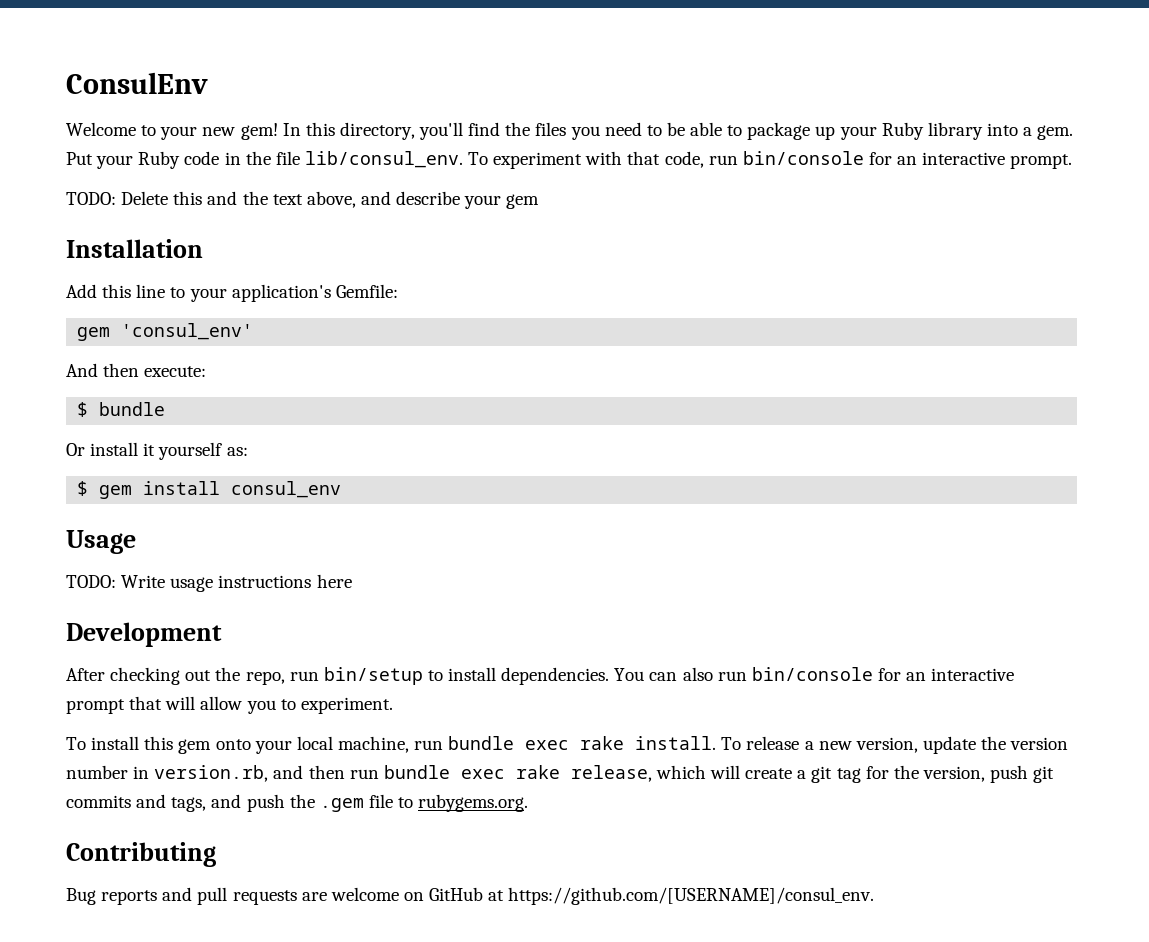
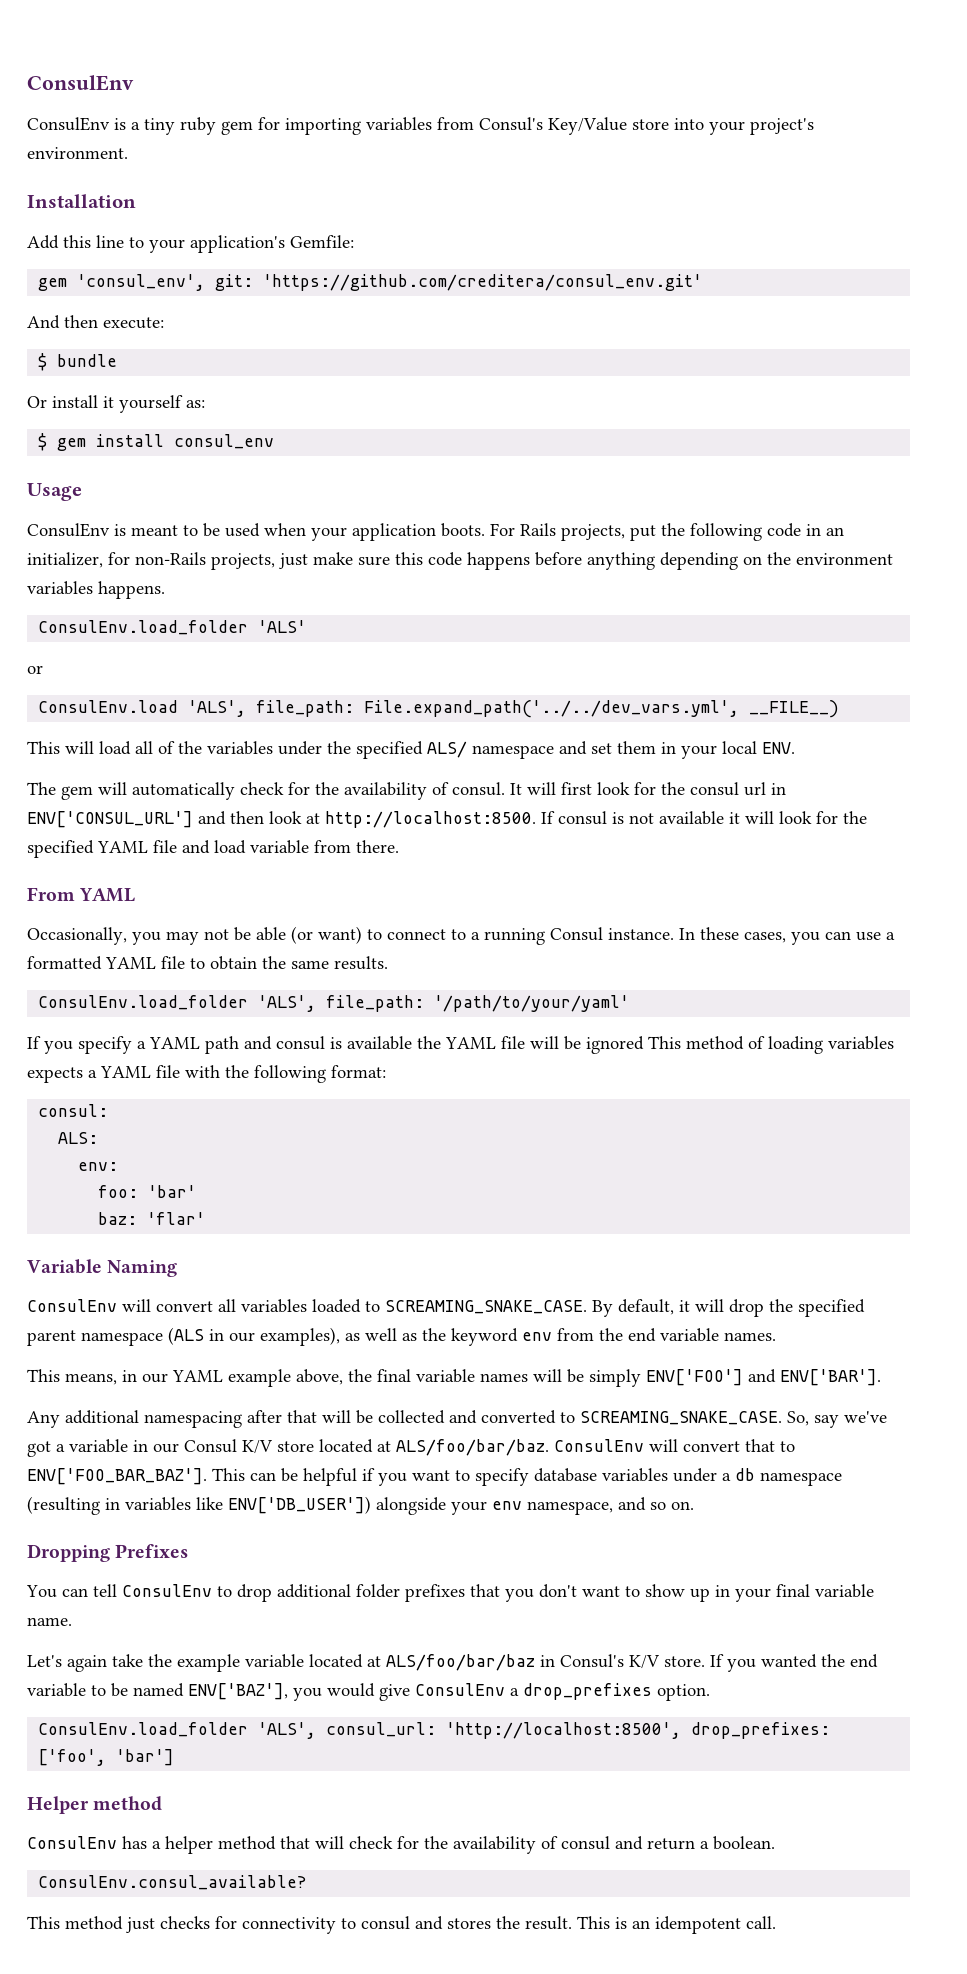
[66,122,1074,140] [66,151,1073,169] [66,191,540,209] Welcome to your new gem! In this directory, you'll find the files you need to be able to package up your Ruby library into a gem. Put your Ruby code in the file lib/consul_env. To experiment with that code, run bin/console for an interactive prompt. // TODO: Delete this and the text above, and describe your gem -> [27,117,814,135] [27,147,128,159] ConsulEnv is a tiny ruby gem for importing variables from Consul's Key/Value store into your project's environment.
[121,323,254,340] 'consul_env' -> [77,274,703,291] 'consul_env', git: 'https://github.com/creditera/consul_env.git'
[66,574,352,592] [66,622,222,647] [66,667,1015,685] [66,696,393,714] [66,736,1069,754] [66,765,1055,783] [66,794,529,812] [66,842,216,867] [66,887,875,905] TODO: Write usage instructions here // Development // After checking out the repo, run bin/setup to install dependencies. You can also run bin/console for an interactive prompt that will allow you to experiment. // To install this gem onto your local machine, run bundle exec rake install. To release a new version, update the version number in version.rb, and then run bundle exec rake release, which will create a git tag for the version, push git commits and tags, and push the .gem file to rubygems.org. // Contributing // Bug reports and pull requests are welcome on GitHub at https://github.com/[USERNAME]/consul_env. -> [27,523,844,541] [27,552,893,570] [27,581,165,599] [38,620,307,635] [27,665,43,674] [38,700,840,718] [27,741,795,759] [27,782,786,800] [27,811,867,828] [27,840,399,858] [27,887,136,902] [27,926,895,945] [27,956,388,970] [38,995,630,1012] [27,1036,894,1054] [27,1065,386,1083] [38,1104,109,1117] [58,1132,99,1144] [78,1162,119,1171] [98,1185,197,1198] [98,1212,206,1225] [27,1259,178,1277] [27,1299,865,1317] [27,1327,776,1346] [27,1369,881,1387] [27,1410,887,1428] [27,1439,795,1457] [27,1468,842,1486] [27,1496,694,1515] [27,1544,189,1562] [26,1584,874,1602] [27,1617,72,1626] [27,1654,878,1672] [27,1683,710,1701] [38,1722,831,1739] [38,1749,175,1766] [27,1796,163,1814] [27,1836,775,1854] [38,1875,307,1890] [27,1916,776,1934] ConsulEnv is meant to be used when your application boots. For Rails projects, put the following code in an initializer, for non-Rails projects, just make sure this code happens before anything depending on the environment variables happens. // ConsulEnv.load_folder 'ALS' // or // ConsulEnv.load 'ALS', file_path: File.expand_path('../../dev_vars.yml', __FILE__) // This will load all of the variables under the specified ALS/ namespace and set them in your local ENV. // The gem will automatically check for the availability of consul. It will first look for the consul url in ENV['CONSUL_URL'] and then look at http://localhost:8500. If consul is not available it will look for the specified YAML file and load variable from there. // From YAML // Occasionally, you may not be able (or want) to connect to a running Consul instance. In these cases, you can use a formatted YAML file to obtain the same results. // ConsulEnv.load_folder 'ALS', file_path: '/path/to/your/yaml' // If you specify a YAML path and consul is available the YAML file will be ignored This method of loading variables expects a YAML file with the following format: // consul: // ALS: // env: // foo: 'bar' // baz: 'flar' // Variable Naming // ConsulEnv will convert all variables loaded to SCREAMING_SNAKE_CASE. By default, it will drop the specified parent namespace (ALS in our examples), as well as the keyword env from the end variable names. // This means, in our YAML example above, the final variable names will be simply ENV['FOO'] and ENV['BAR']. // Any additional namespacing after that will be collected and converted to SCREAMING_SNAKE_CASE. So, say we've got a variable in our Consul K/V store located at ALS/foo/bar/baz. ConsulEnv will convert that to ENV['FOO_BAR_BAZ']. This can be helpful if you want to specify database variables under a db namespace (resulting in variables like ENV['DB_USER']) alongside your env namespace, and so on. // Dropping Prefixes // You can tell ConsulEnv to drop additional folder prefixes that you don't want to show up in your final variable name. // Let's again take the example variable located at ALS/foo/bar/baz in Consul's K/V store. If you wanted the end variable to be named ENV['BAZ'], you would give ConsulEnv a drop_prefixes option. // ConsulEnv.load_folder 'ALS', consul_url: 'http://localhost:8500', drop_prefixes: ['foo', 'bar'] // Helper method // ConsulEnv has a helper method that will check for the availability of consul and return a boolean. // ConsulEnv.consul_available? // This method just checks for connectivity to consul and stores the result. This is an idempotent call.

